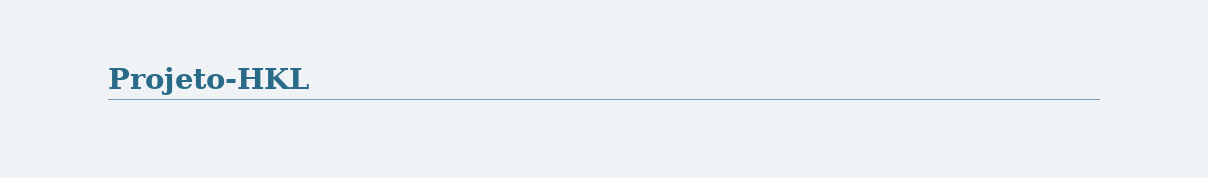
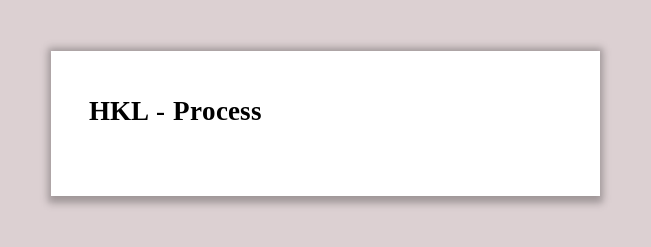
[108,67,309,95] Projeto-HKL -> [89,102,262,120] HKL - Process

